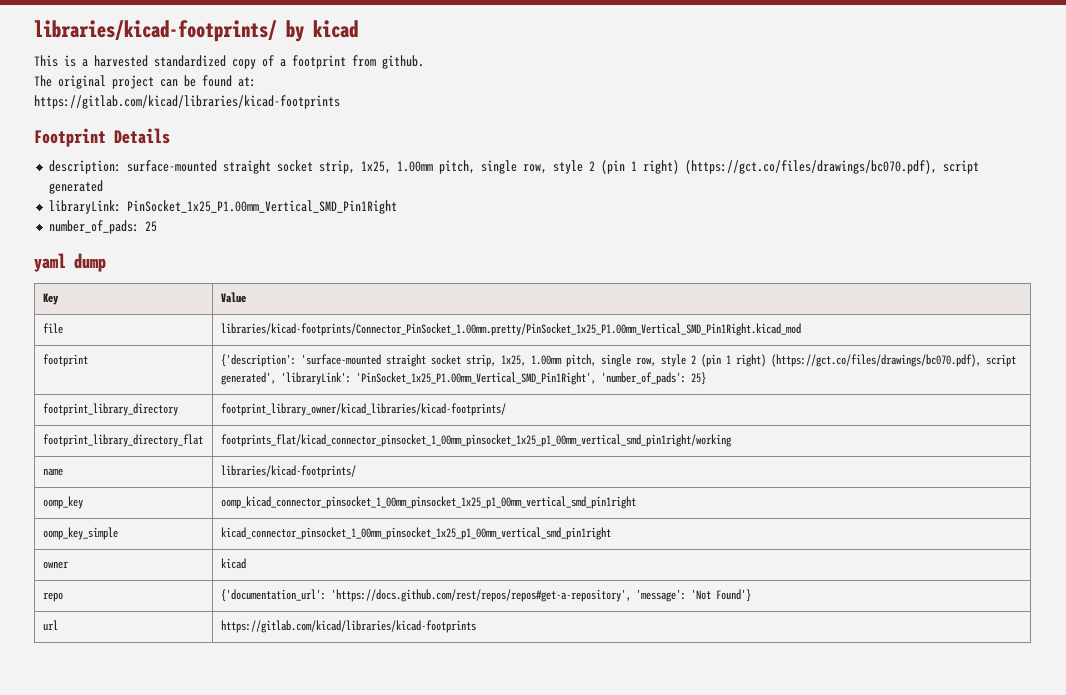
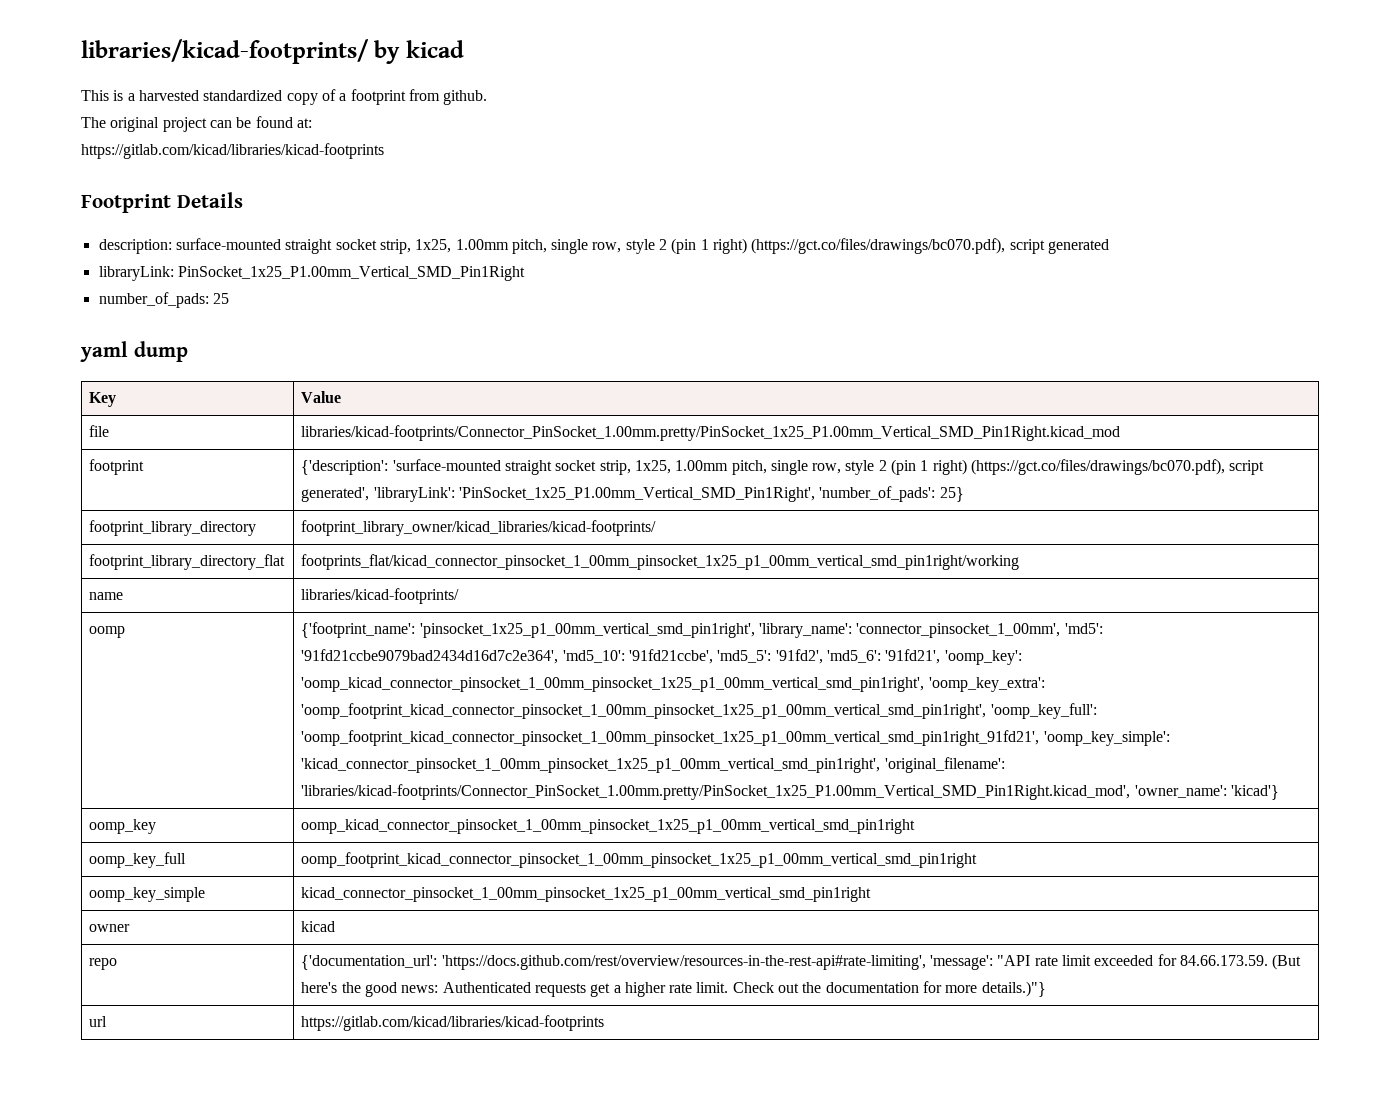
(356, 471) none -> [89,626,126,638] [301,622,1103,638] [301,649,1022,665] [301,677,1045,692] [301,703,1097,719] [301,730,1170,746] [301,757,1005,773] [301,784,1279,800] // oomp | {'footprint_name': 'pinsocket_1x25_p1_00mm_vertical_smd_pin1right', 'library_name': 'connector_pinsocket_1_00mm', 'md5': '91fd21ccbe9079bad2434d16d7c2e364', 'md5_10': '91fd21ccbe', 'md5_5': '91fd2', 'md5_6': '91fd21', 'oomp_key': 'oomp_kicad_connector_pinsocket_1_00mm_pinsocket_1x25_p1_00mm_vertical_smd_pin1right', 'oomp_key_extra': 'oomp_footprint_kicad_connector_pinsocket_1_00mm_pinsocket_1x25_p1_00mm_vertical_smd_pin1right', 'oomp_key_full': 'oomp_footprint_kicad_connector_pinsocket_1_00mm_pinsocket_1x25_p1_00mm_vertical_smd_pin1right_91fd21', 'oomp_key_simple': 'kicad_connector_pinsocket_1_00mm_pinsocket_1x25_p1_00mm_vertical_smd_pin1right', 'original_filename': 'libraries/kicad-footprints/Connector_PinSocket_1.00mm.pretty/PinSocket_1x25_P1.00mm_Vertical_SMD_Pin1Right.kicad_mod', 'owner_name': 'kicad'}
(636, 502) none -> [89,852,187,868] [301,852,978,868] // oomp_key_full | oomp_footprint_kicad_connector_pinsocket_1_00mm_pinsocket_1x25_p1_00mm_vertical_smd_pin1right
[330,589,751,602] 'https://docs.github.com/rest/repos/repos#get-a-repository', 'message': 'Not Found'} -> [441,954,1302,970] [301,981,1046,997] 'https://docs.github.com/rest/overview/resources-in-the-rest-api#rate-limiting', 'message': "API rate limit exceeded for 84.66.173.59. (But here's the good news: Authenticated requests get a higher rate limit. Check out the documentation for more details.)"}

